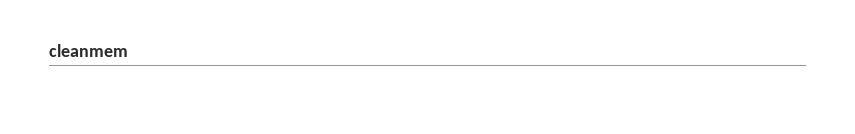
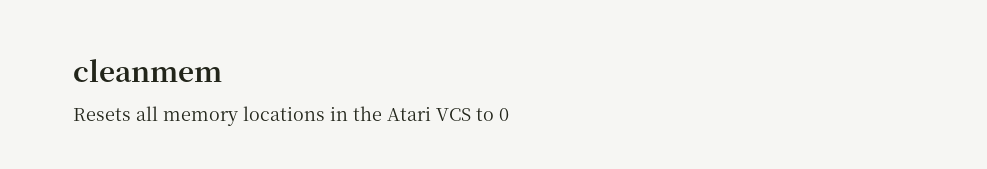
(128, 50) none -> [73,106,509,126] // Resets all memory locations in the Atari VCS to 0

